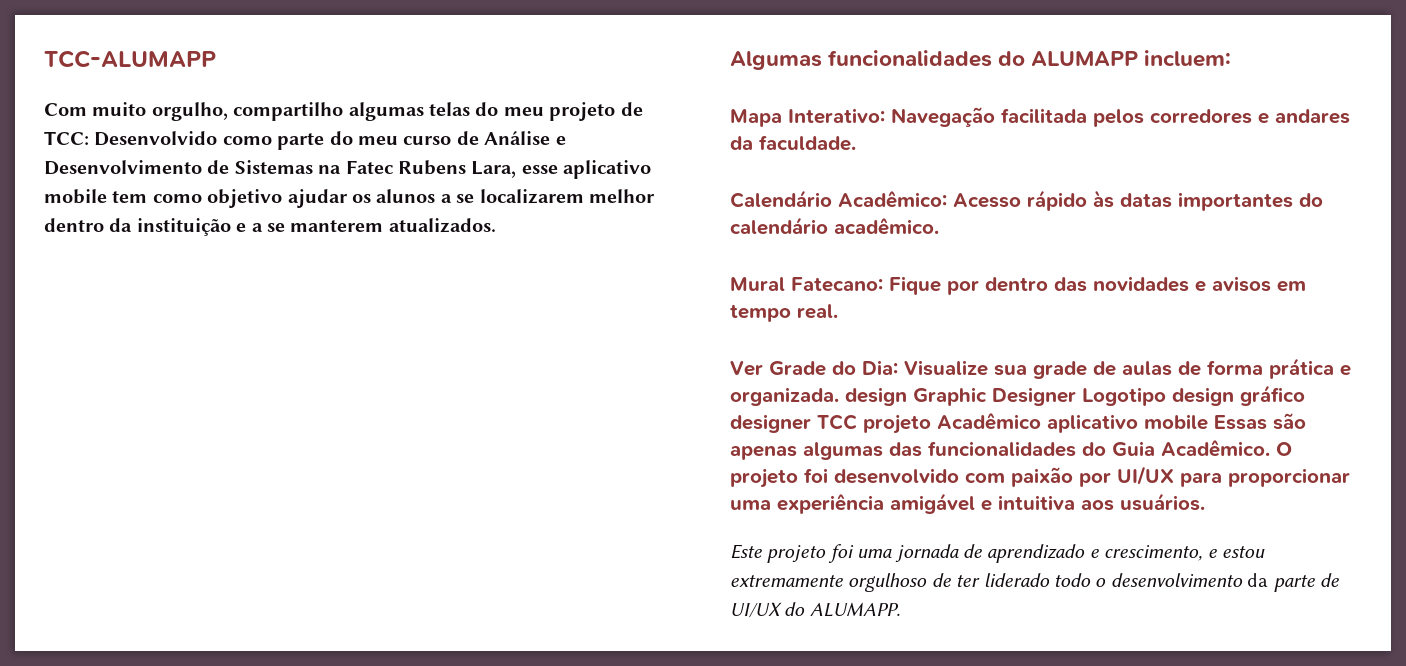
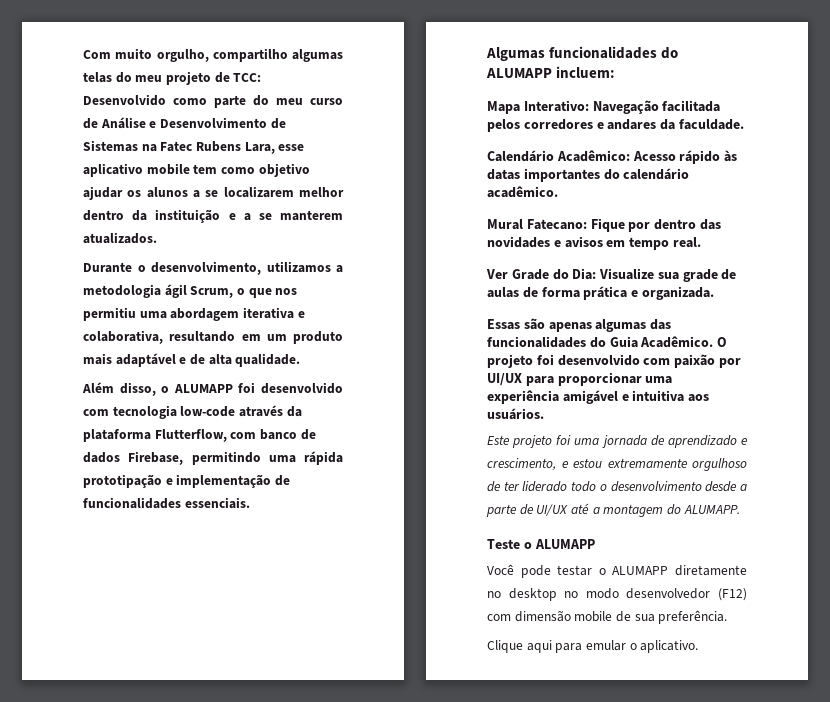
[44,50,216,68] TCC-ALUMAPP // -> (83, 54) none
(496, 225) none -> [83,261,343,275] [83,284,298,298] [83,307,305,321] [83,330,343,344] [83,353,301,367] [82,382,343,396] [83,405,302,419] [83,429,316,442] [83,451,343,465] [83,474,290,488] [83,497,250,509] // Durante o desenvolvimento, utilizamos a metodologia ágil Scrum, o que nos permitiu uma abordagem iterativa e colaborativa, resultando em um produto mais adaptável e de alta qualidade. // Além disso, o ALUMAPP foi desenvolvido com tecnologia low-code através da plataforma Flutterflow, com banco de dados Firebase, permitindo uma rápida prototipação e implementação de funcionalidades essenciais.
[845,385,1305,406] [730,413,1208,434] design Graphic Designer Logotipo design gráfico designer TCC projeto Acadêmico aplicativo mobile -> (714, 293) //
[1247,573,1269,587] da -> [705,481,747,492] desde a
(782, 610) none -> [570,503,664,517] até a montagem
(900, 609) none -> [487,539,595,549] [487,564,747,578] [487,588,747,601] [487,610,728,624] [487,640,699,653] // Teste o ALUMAPP // Você pode testar o ALUMAPP diretamente no desktop no modo desenvolvedor (F12) com dimensão mobile de sua preferência. // Clique aqui para emular o aplicativo.

